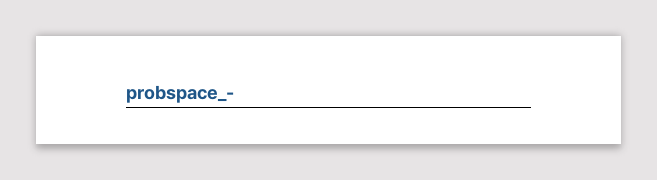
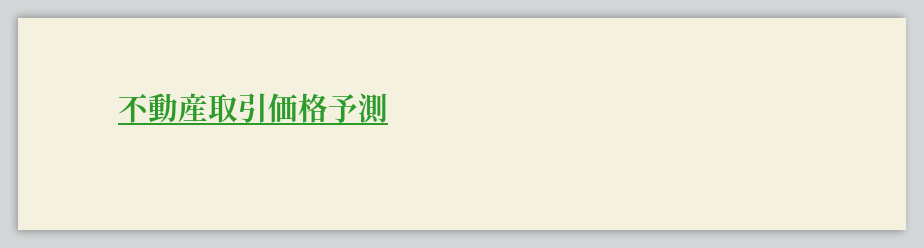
[126,85,234,103] probspace_- -> [118,93,388,124] 不動産取引価格予測

